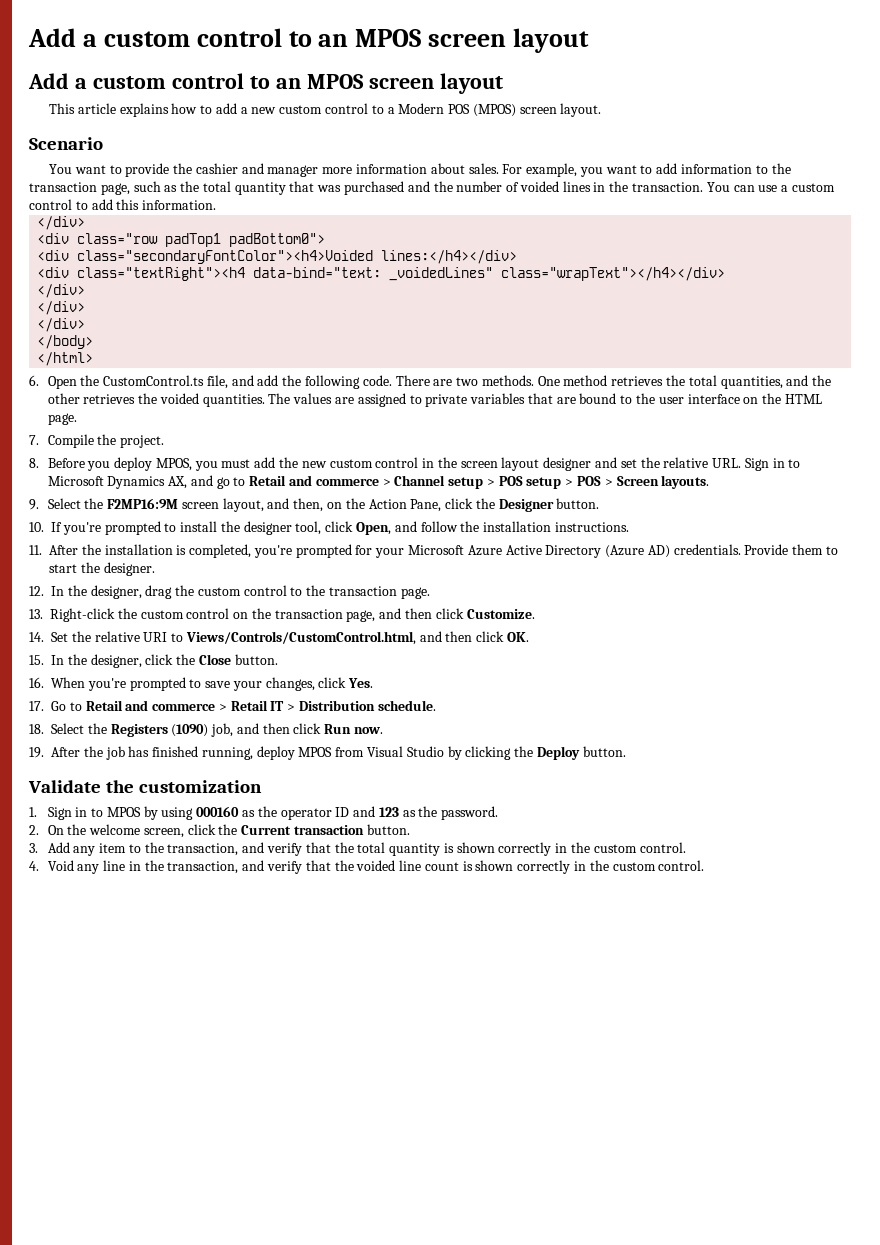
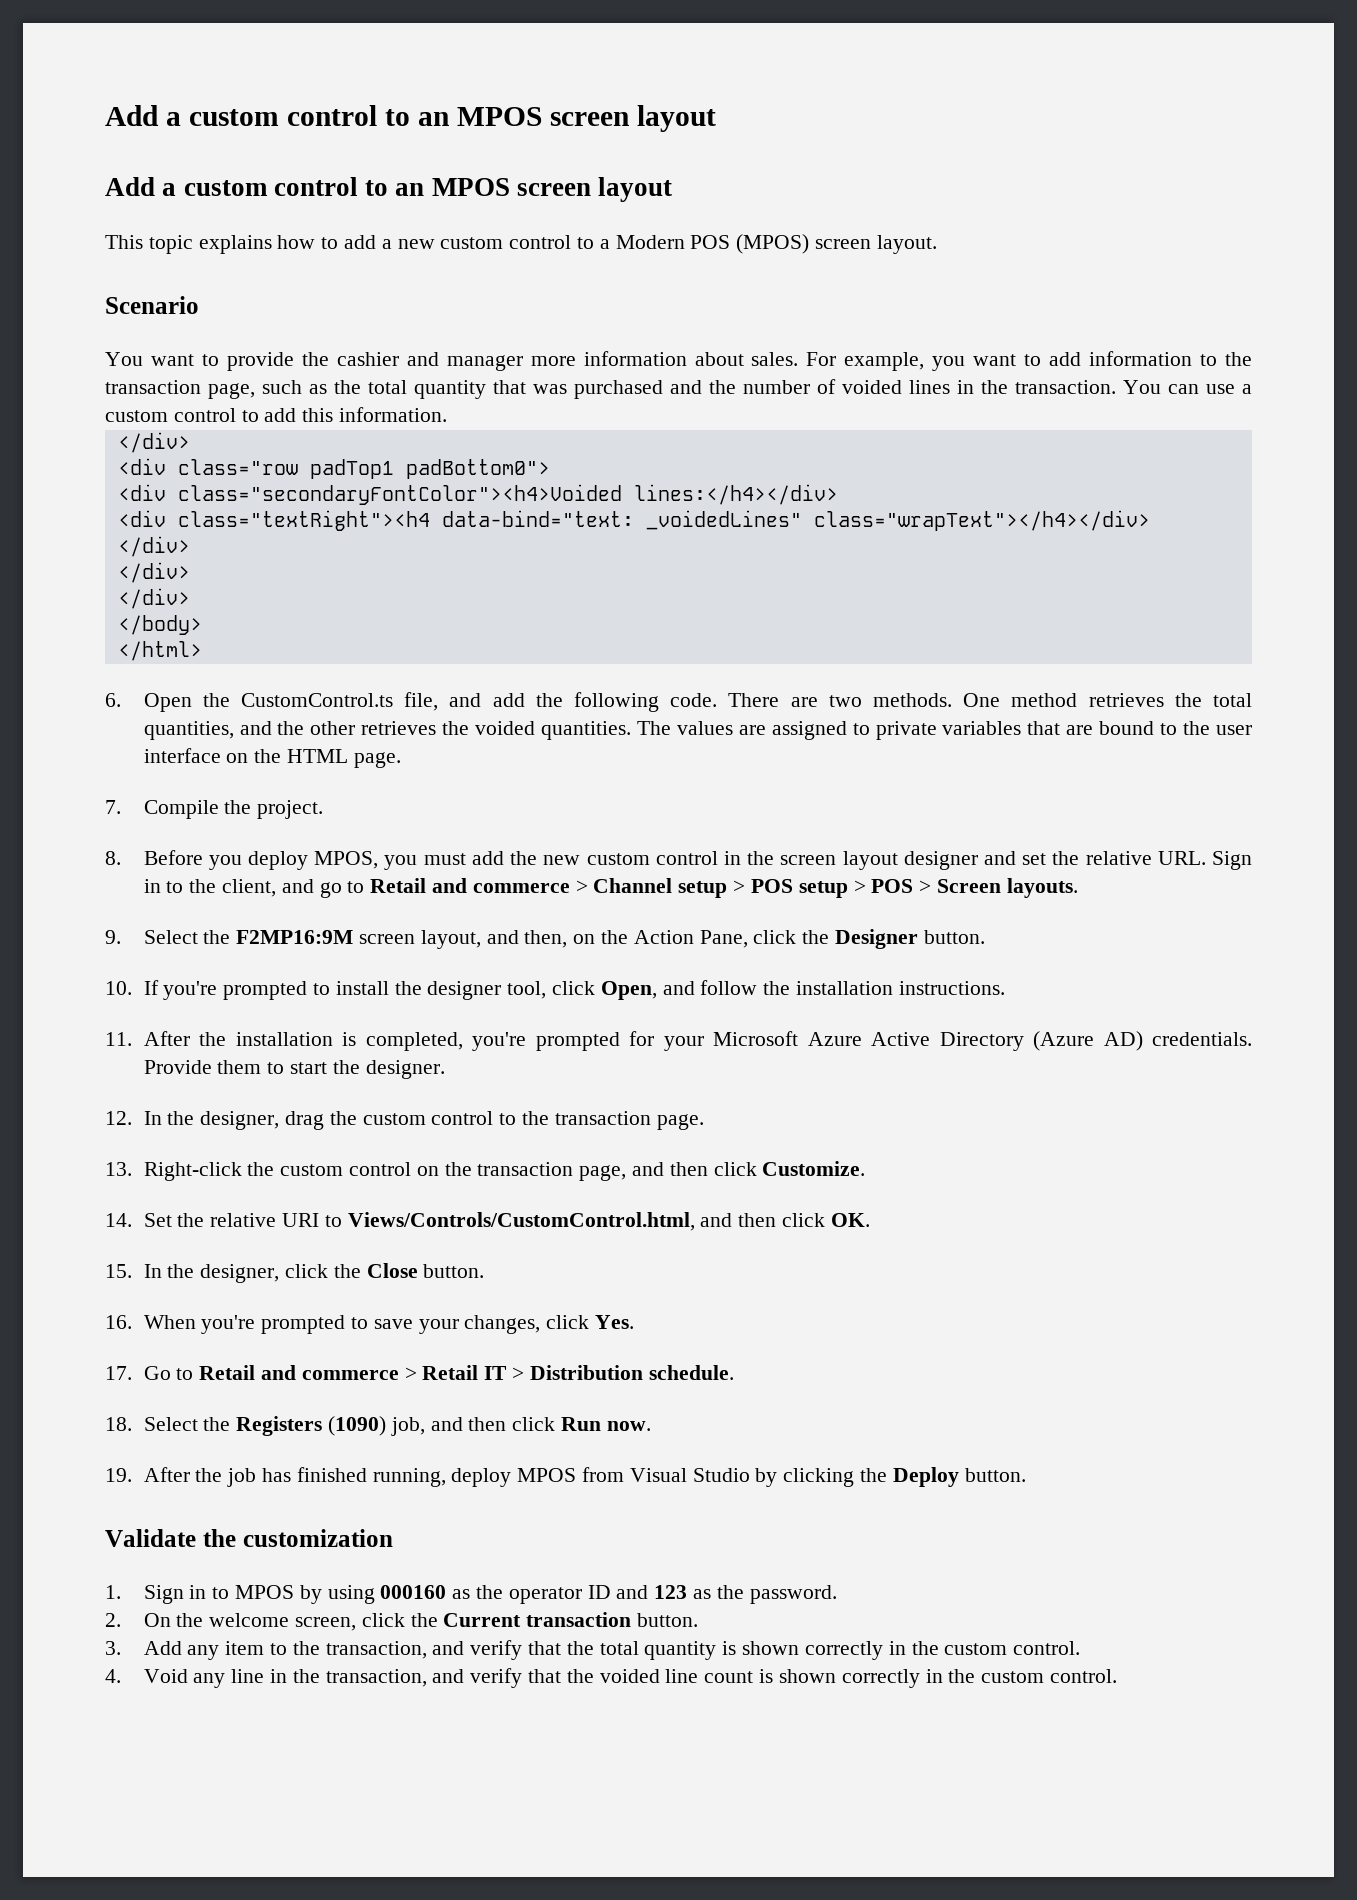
[77,103,116,114] article -> [148,235,193,254] topic
[47,476,188,489] Microsoft Dynamics AX, -> [189,879,277,897] the client,

